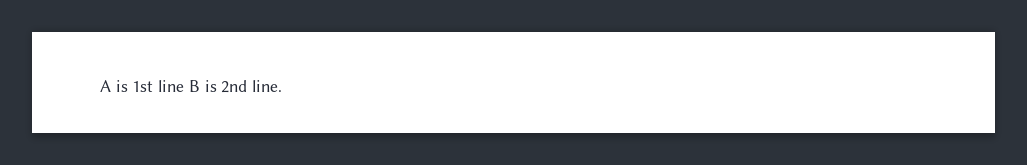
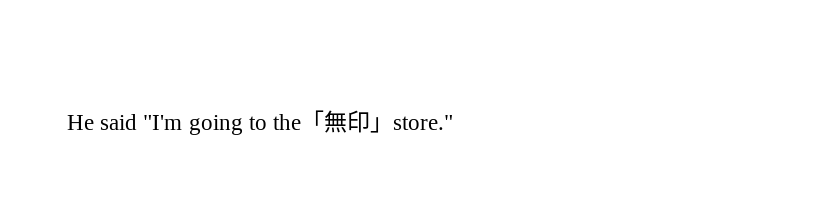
[100,80,283,93] A is 1st line B is 2nd line. -> [67,110,454,135] He said "I'm going to the「無印」store."

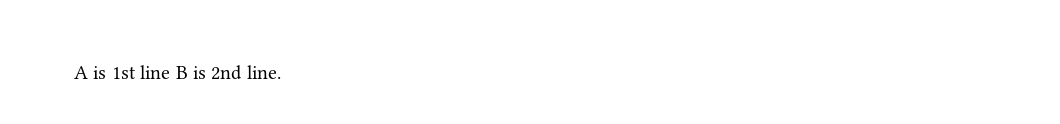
[67,110,454,135] He said "I'm going to the「無印」store." -> [74,65,281,80] A is 1st line B is 2nd line.

